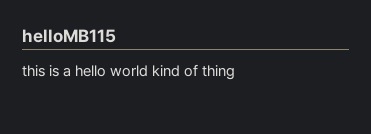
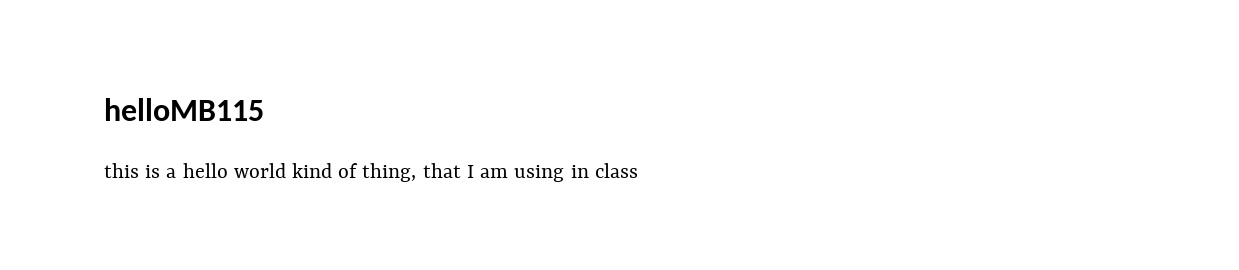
[202,65,236,80] thing -> [362,163,638,182] thing, that I am using in class

